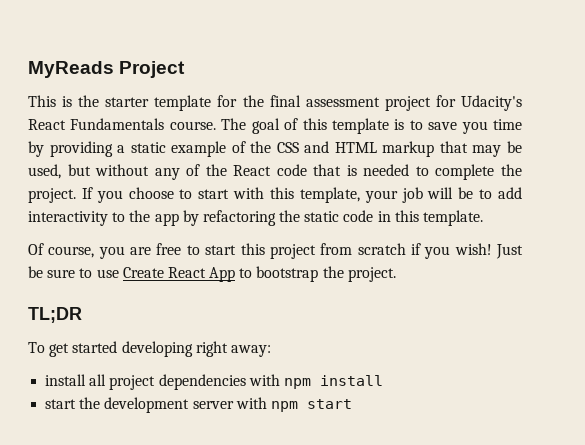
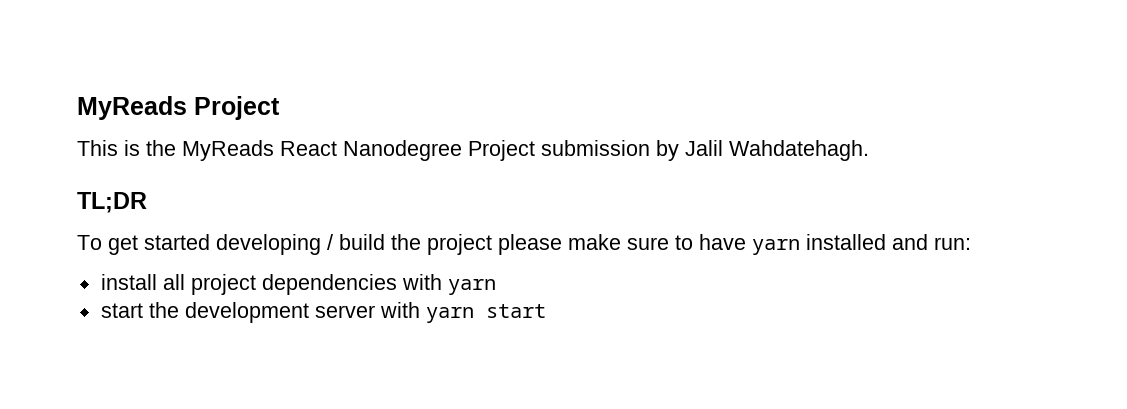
[105,95,522,111] [28,118,523,134] [28,141,522,157] [28,164,522,180] [28,187,522,203] [28,210,484,226] [28,243,523,259] [28,266,396,282] starter template for the final assessment project for Udacity's React Fundamentals course. The goal of this template is to save you time by providing a static example of the CSS and HTML markup that may be used, but without any of the React code that is needed to complete the project. If you choose to start with this template, your job will be to add interactivity to the app by refactoring the static code in this template. // Of course, you are free to start this project from scratch if you wish! Just be sure to use Create React App to bootstrap the project. -> [182,140,869,161] MyReads React Nanodegree Project submission by Jalil Wahdatehagh.
[195,341,271,357] right away: -> [327,234,971,255] / build the project please make sure to have yarn installed and run:
[283,375,383,389] npm install -> [447,279,496,295] yarn
[270,401,298,412] npm -> [425,307,474,323] yarn

